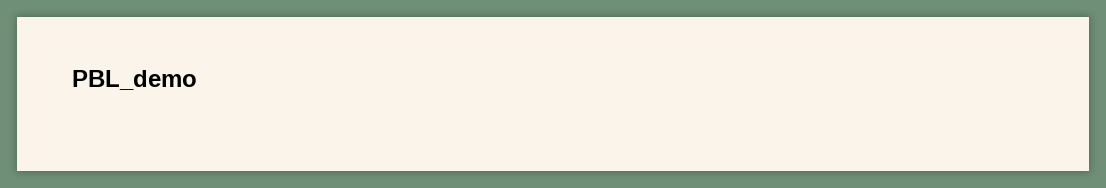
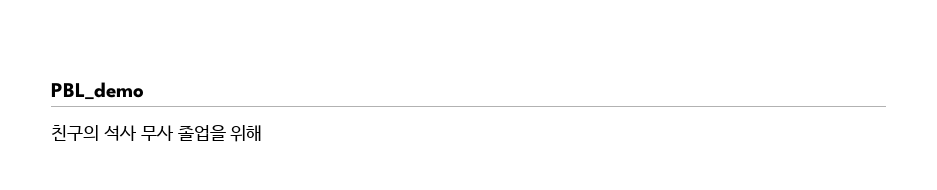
(197, 80) none -> [51,125,263,142] // 친구의 석사 무사 졸업을 위해

